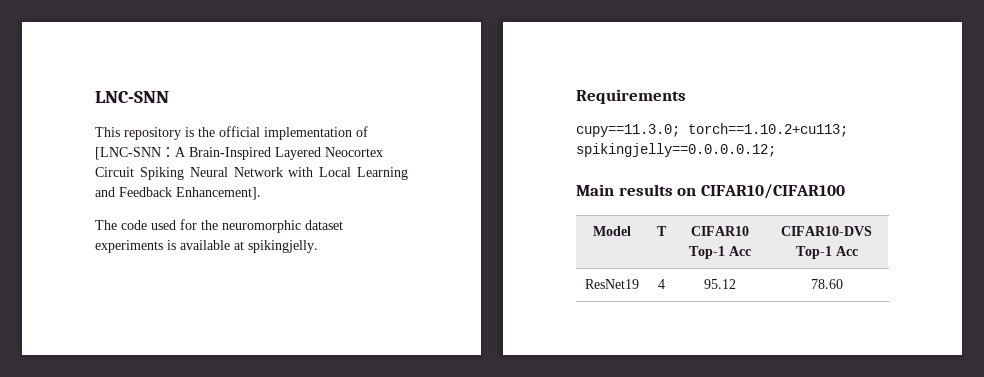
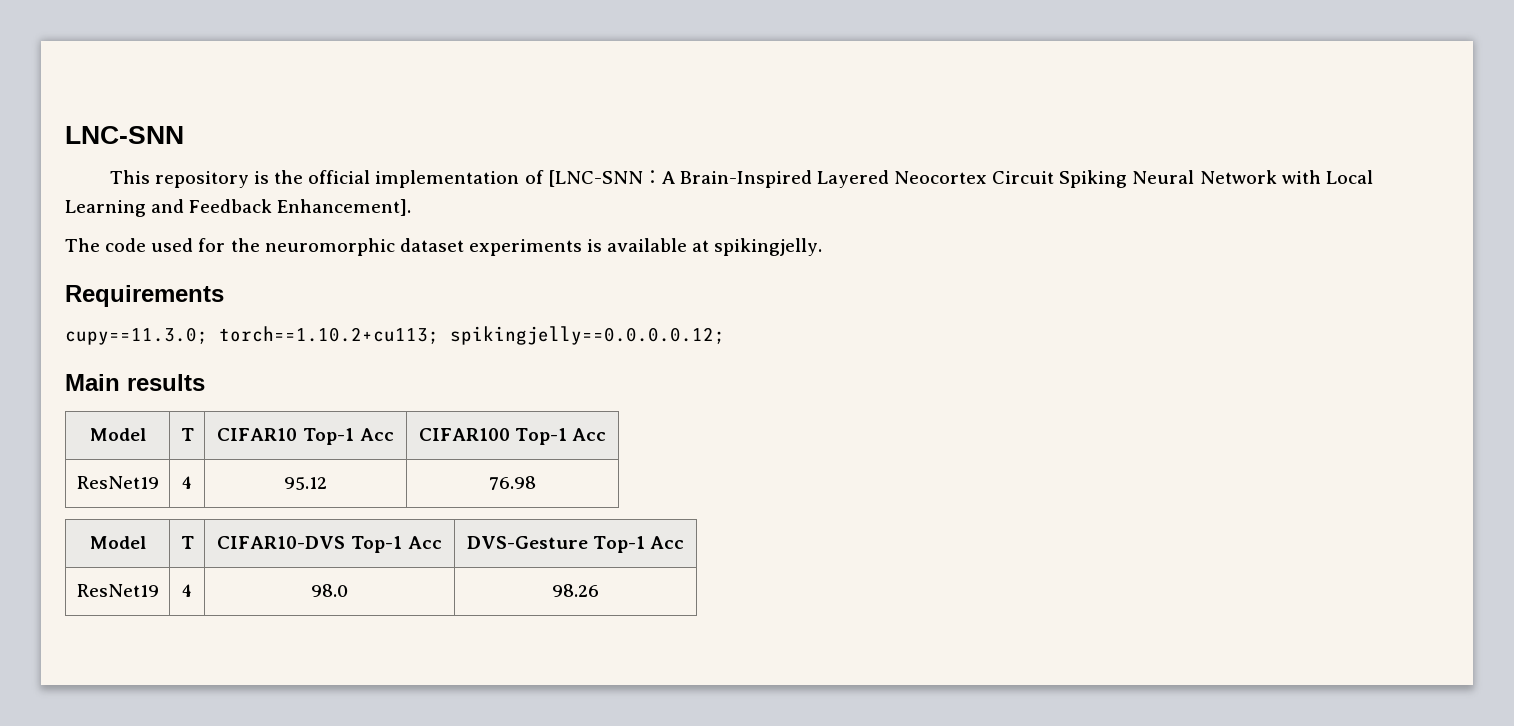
[677,184,845,199] on CIFAR10/CIFAR100 -> (205, 382) none
[781,226,872,236] CIFAR10-DVS -> [418,428,510,441] CIFAR100
[810,279,843,289] 78.60 -> [489,476,536,490] [89,536,146,549] [180,536,194,549] [217,536,442,553] [466,536,685,553] [76,584,159,597] [182,584,192,597] [311,584,348,597] [552,584,599,597] 76.98 // Model | T | CIFAR10-DVS Top-1 Acc | DVS-Gesture Top-1 Acc // ResNet19 | 4 | 98.0 | 98.26

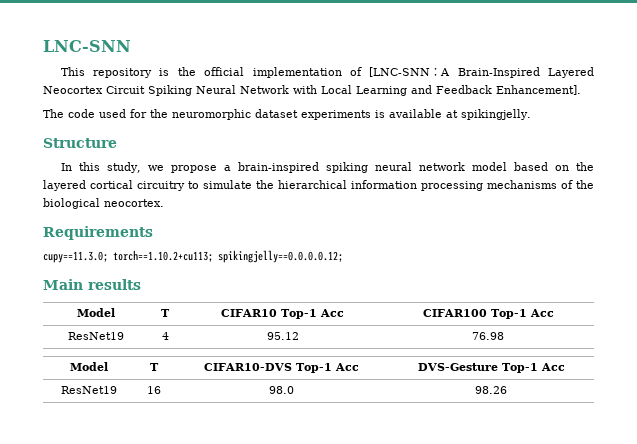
(823, 247) none -> [43,138,117,148] [60,162,594,173] [43,180,594,191] [43,198,164,209] // Structure // In this study, we propose a brain-inspired spiking neural network model based on the layered cortical circuitry to simulate the hierarchical information processing mechanisms of the biological neocortex.
[182,584,192,597] 4 -> [147,386,161,394] 16

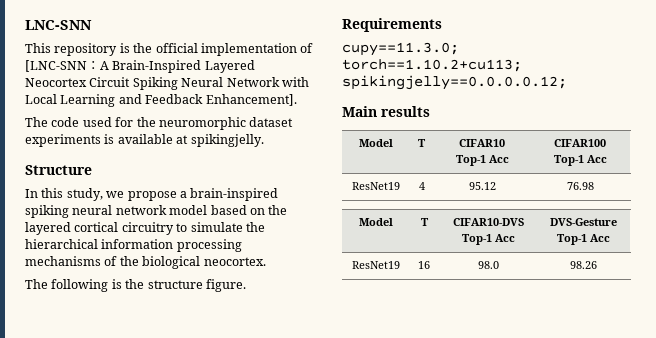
(164, 203) none -> [25,279,246,292] // The following is the structure figure.

